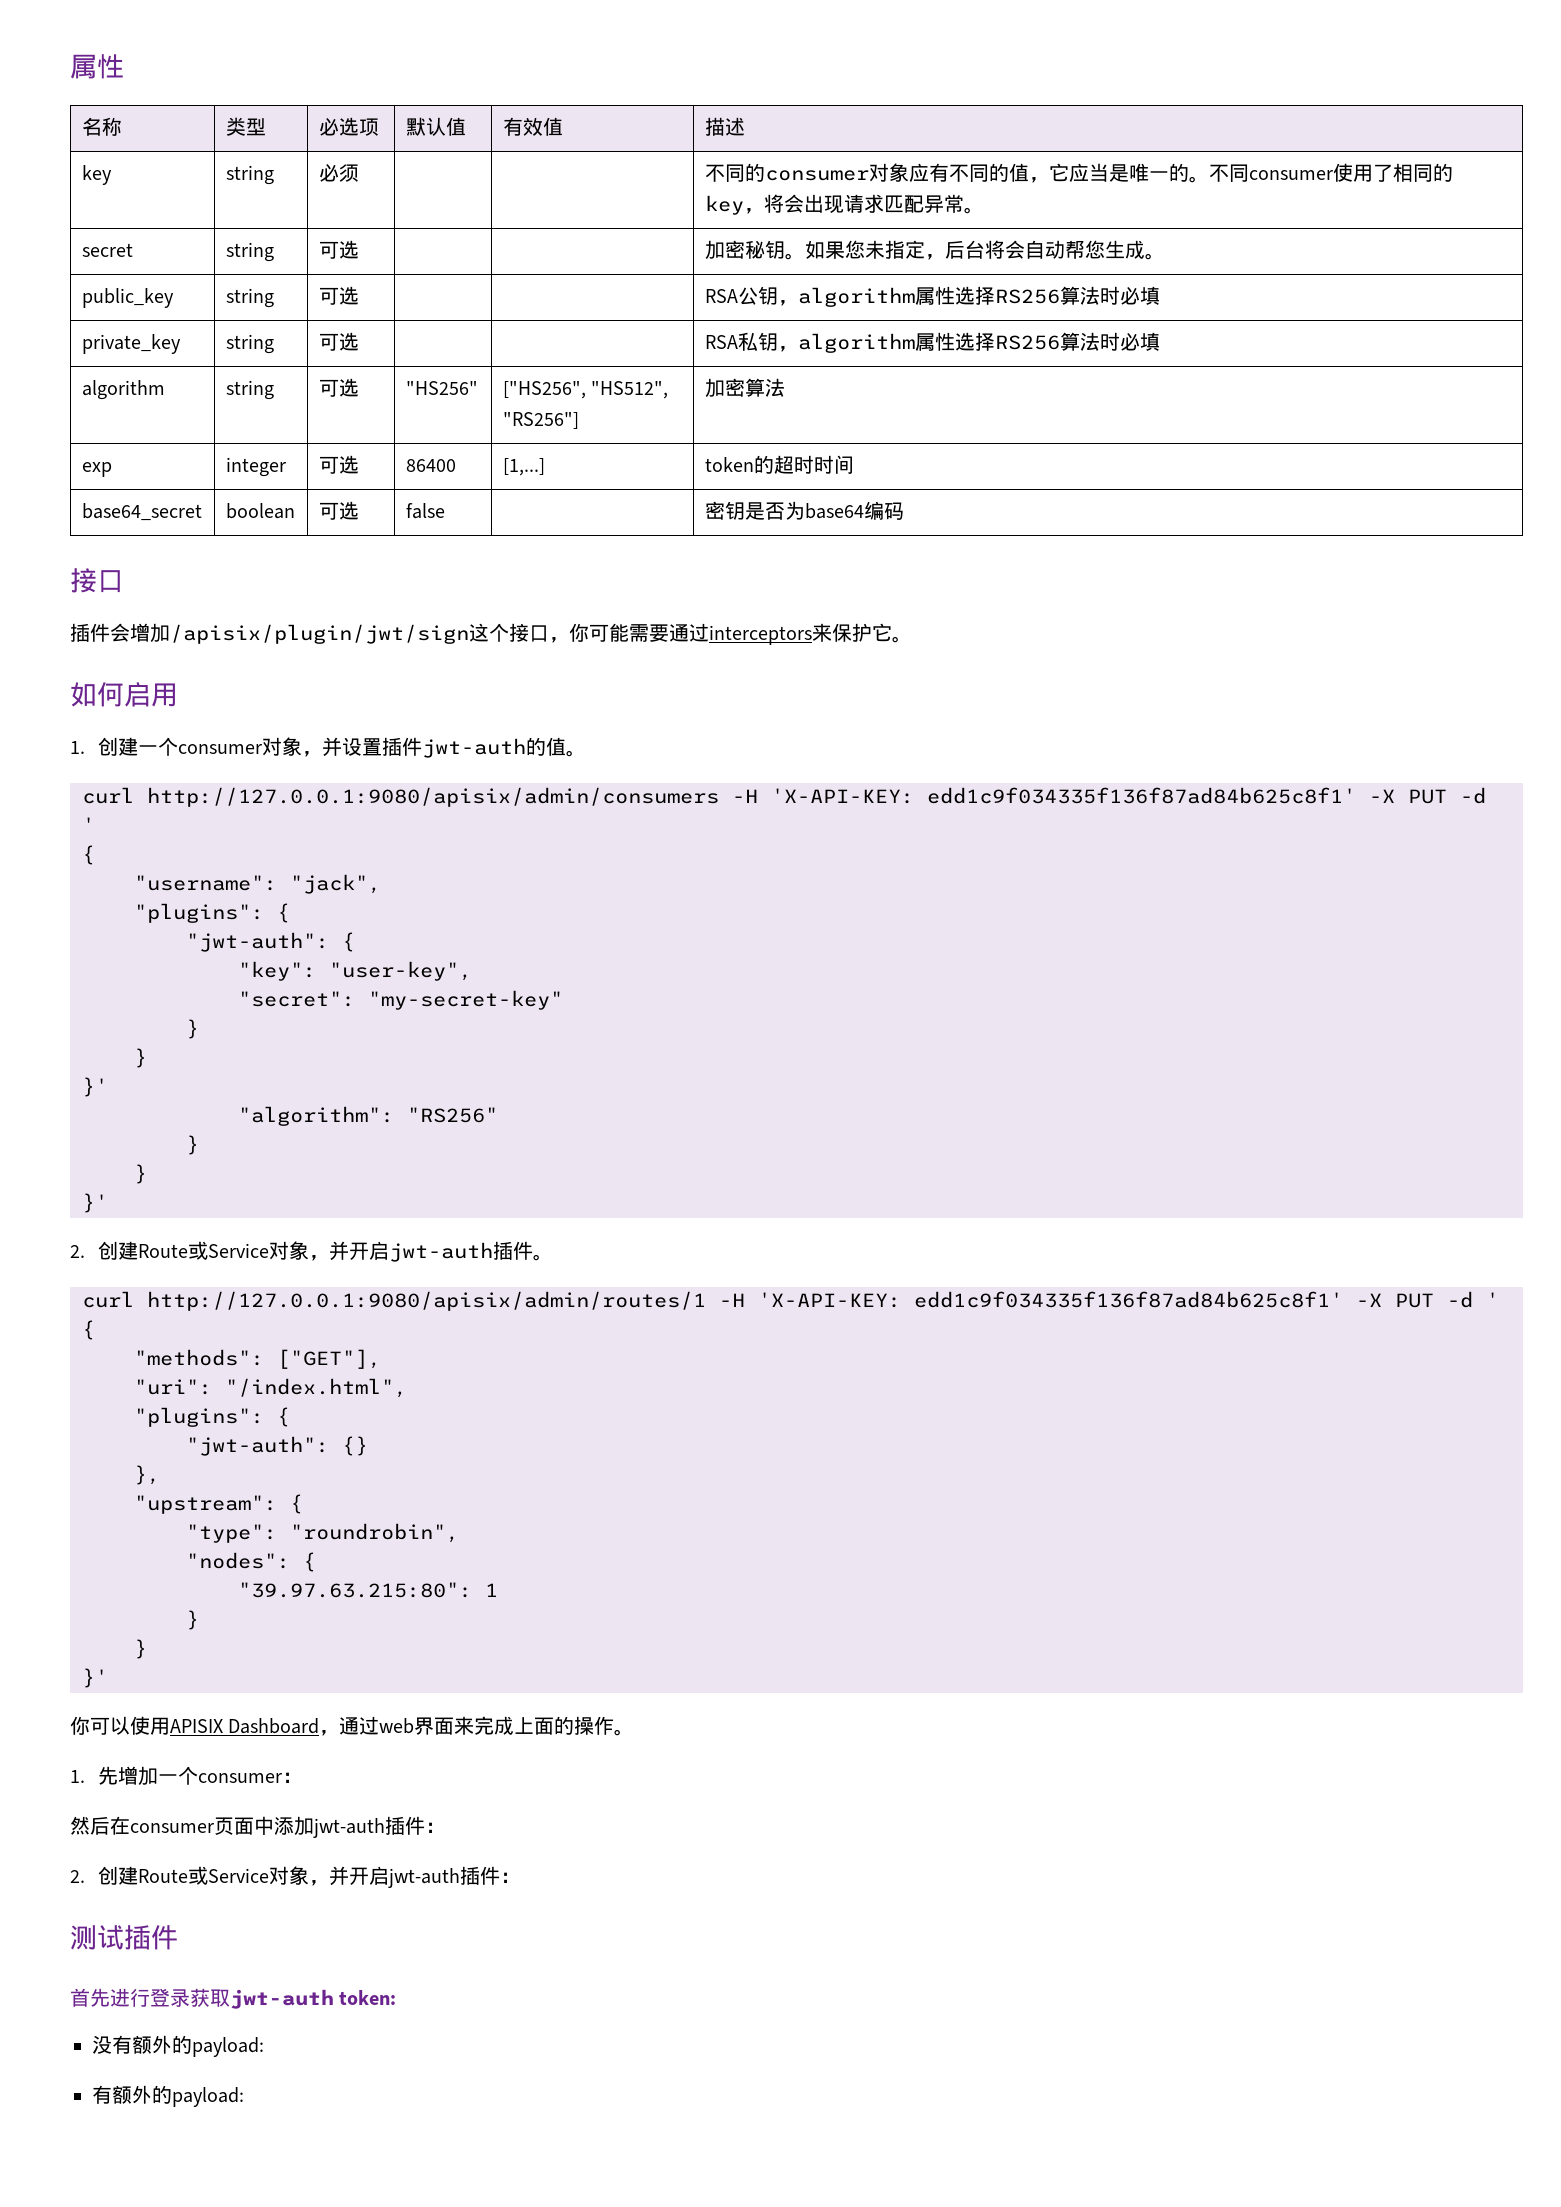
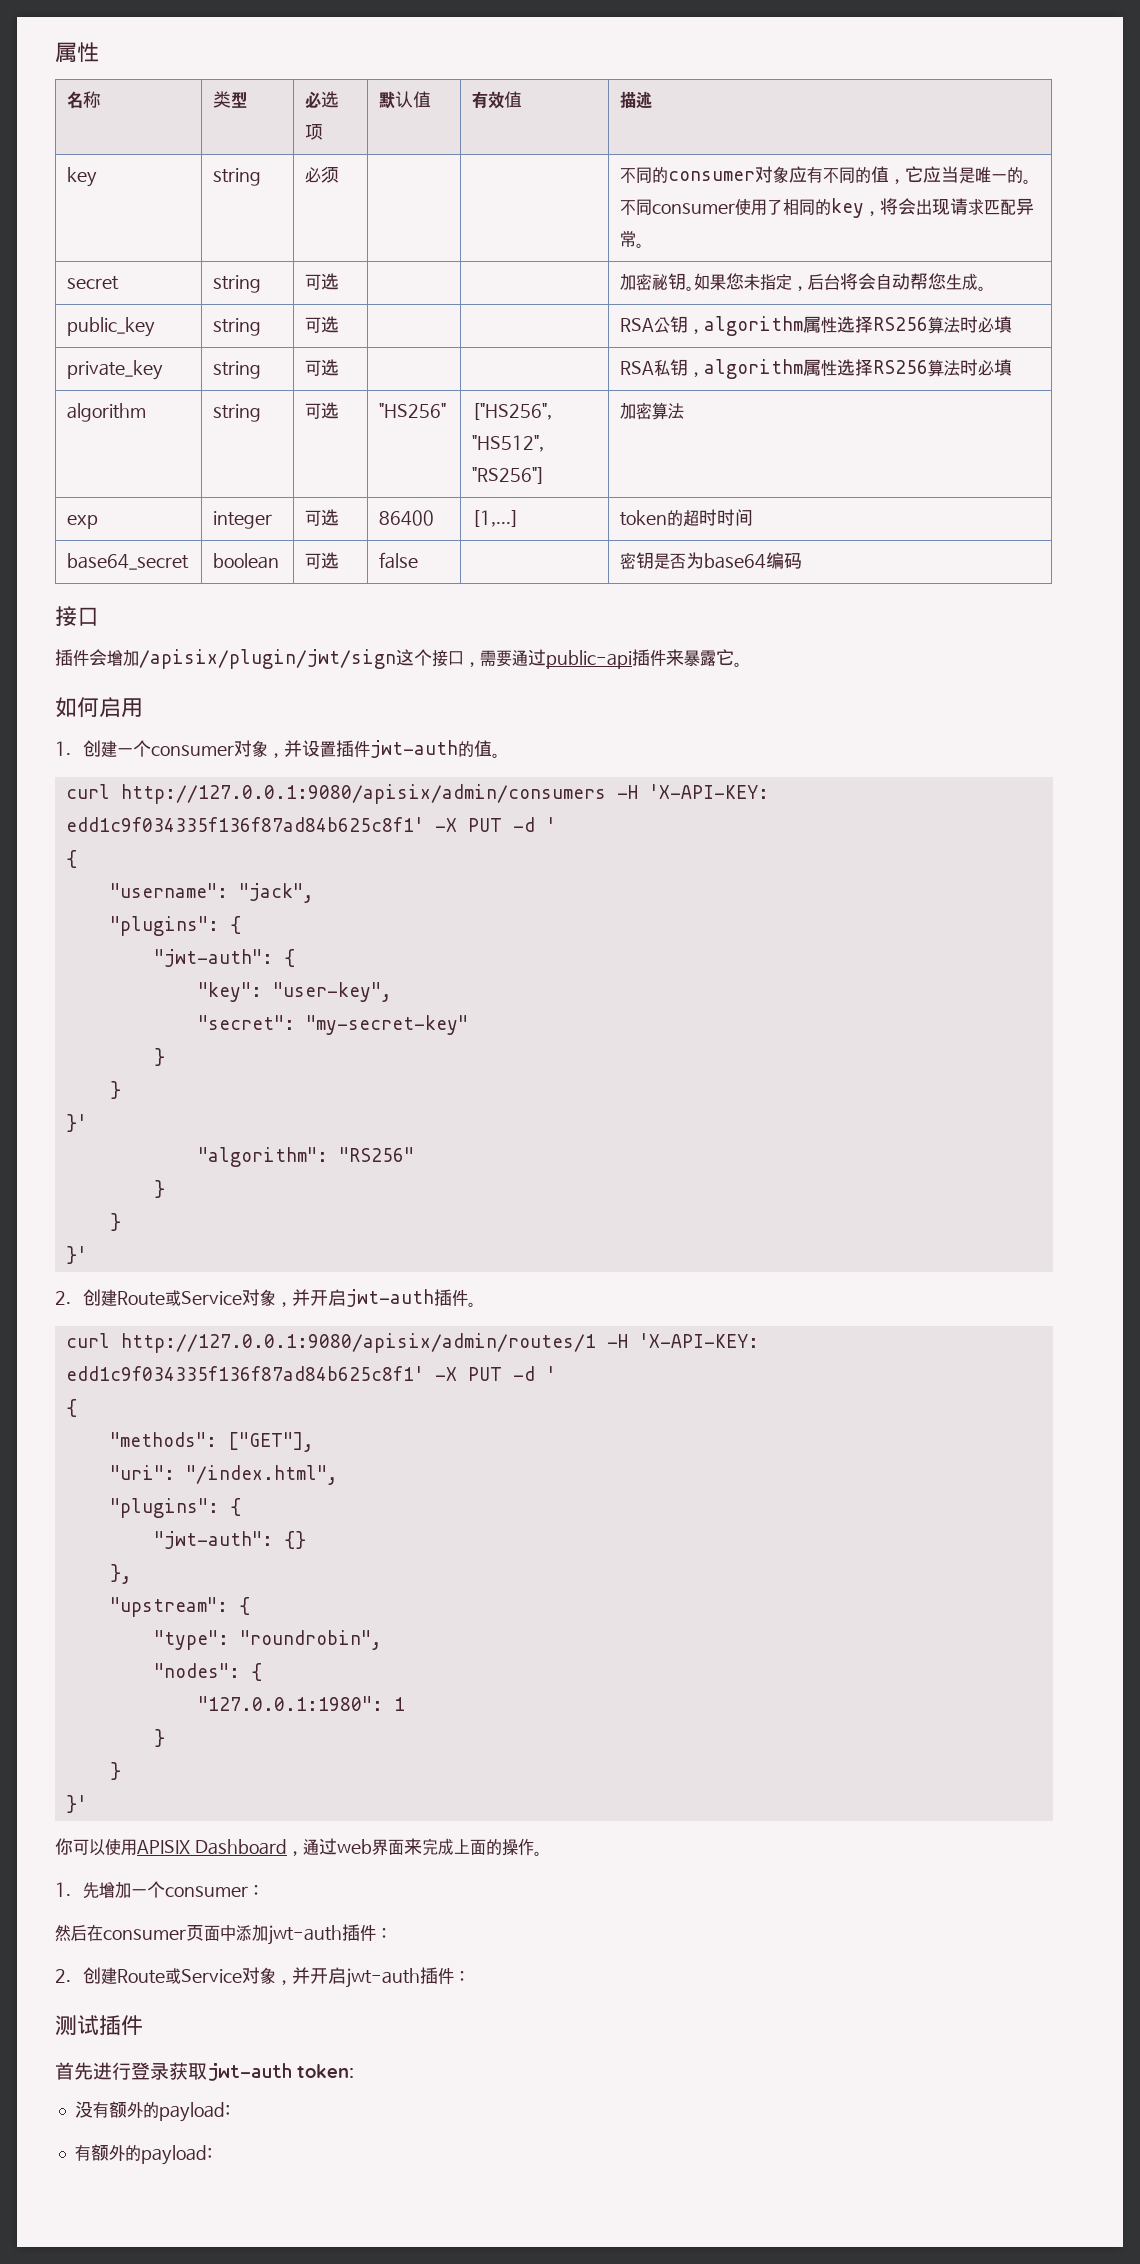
[569,623,629,642] 你可能 -> (480, 664) none
[709,623,872,645] interceptors来保护 -> [546,649,716,669] public-api插件来暴露
[238,1582,472,1598] "39.97.63.215:80": -> [197,1696,383,1711] "127.0.0.1:1980":

